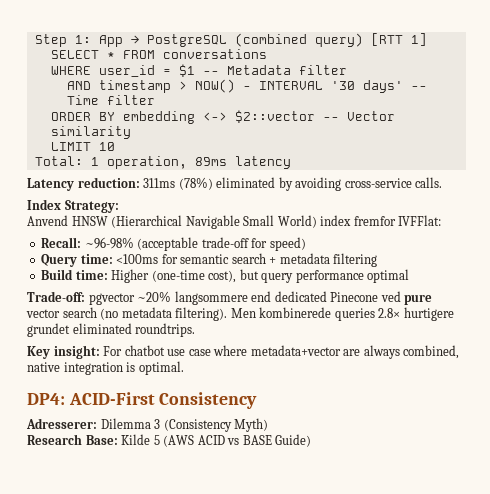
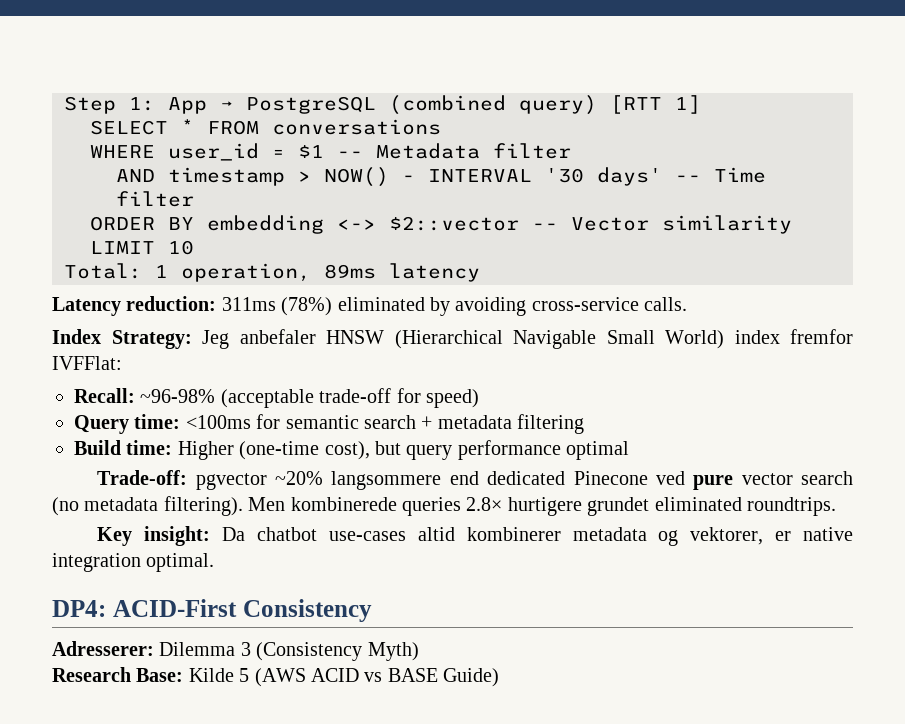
[27,215,68,226] // Anvend -> [202,329,316,349] Jeg anbefaler
[103,345,460,359] For chatbot use case where metadata+vector are always combined, -> [222,527,792,546] Da chatbot use-cases altid kombinerer metadata og vektorer, er
[126,362,136,372] is -> (141, 562) none

